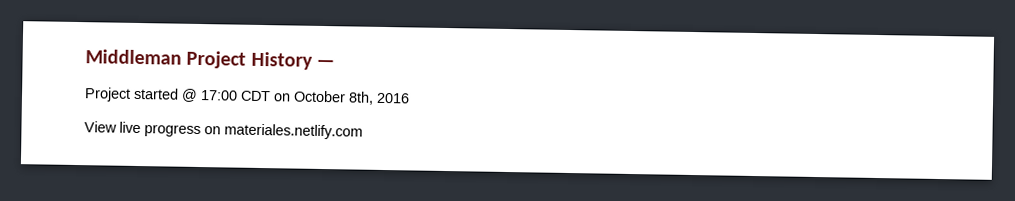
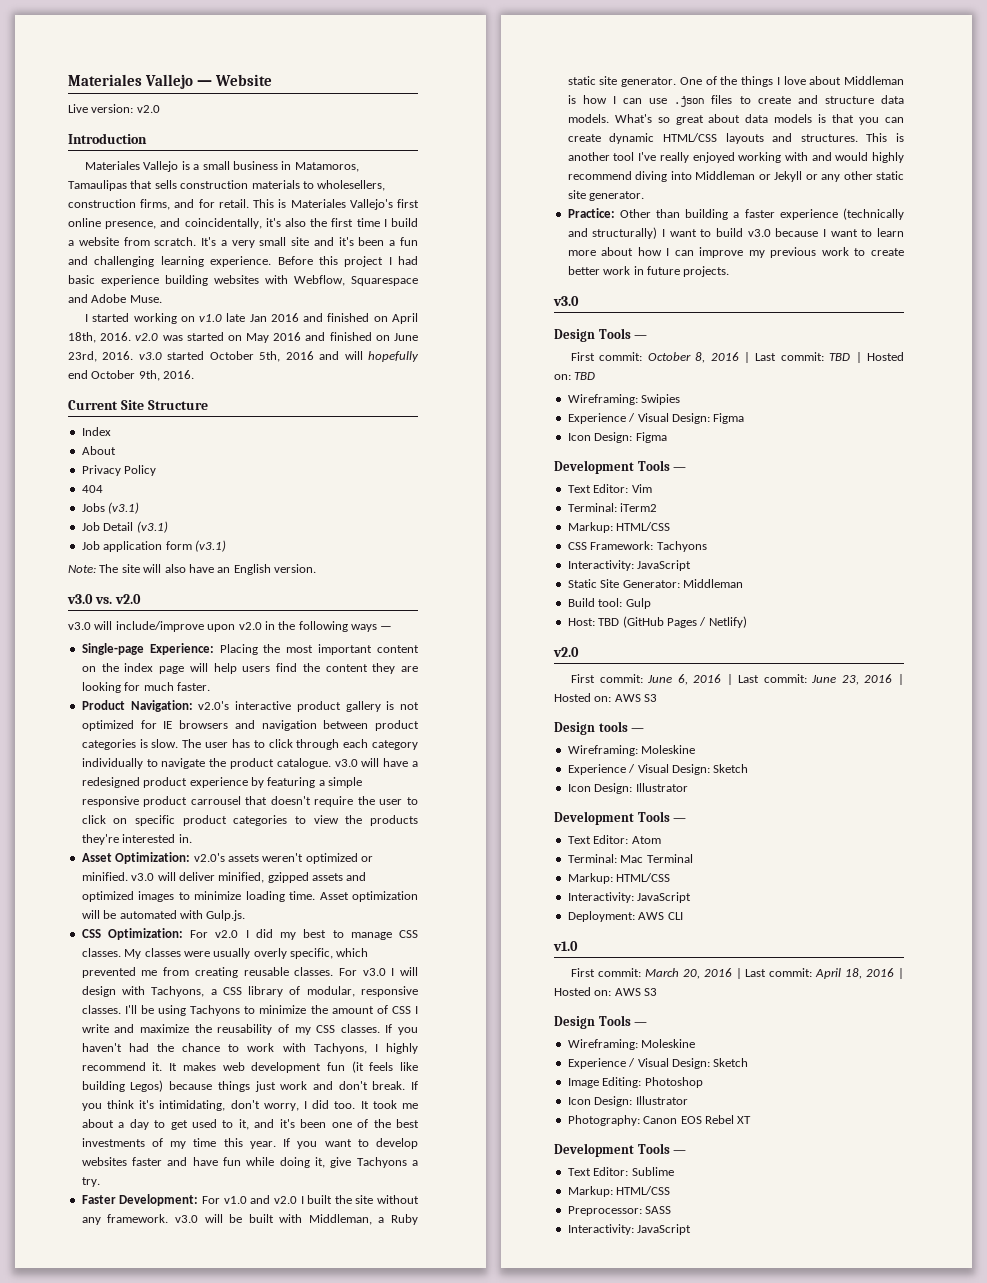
[85,49,335,70] [84,87,410,105] [84,121,363,140] Middleman Project History — // Project started @ 17:00 CDT on October 8th, 2016 // View live progress on materiales.netlify.com -> [68,74,273,89] [68,104,160,113] [68,133,147,144] [85,161,359,172] [68,180,386,191] [68,199,420,210] [68,218,418,229] [68,237,419,248] [68,256,418,267] [68,275,418,286] [68,294,162,303] [85,313,418,324] [68,332,419,343] [68,351,420,362] [68,370,195,381] [68,400,208,410] [81,427,111,436] [81,446,116,455] [81,465,157,476] [81,485,103,493] [81,502,140,514] [81,521,168,533] [81,540,226,552] [68,564,316,575] [67,594,141,604] [68,621,393,632] [81,643,419,655] [81,663,418,674] [81,682,210,693] [81,700,419,712] [81,720,419,731] [81,739,418,750] [81,758,418,769] [81,777,362,788] [81,796,418,807] [81,815,418,826] [81,834,192,845] [81,852,373,864] [81,872,367,883] [81,891,418,902] [81,910,246,921] [81,928,418,940] [81,948,369,959] [81,967,419,978] [81,986,418,997] [81,1005,419,1016] [81,1024,418,1035] [81,1043,418,1054] [81,1061,419,1073] [81,1080,419,1092] [81,1100,418,1111] [81,1119,419,1130] [81,1138,418,1149] [81,1157,418,1168] [81,1177,100,1187] [81,1194,419,1206] [81,1214,418,1225] [567,76,904,87] [567,95,904,107] [567,114,904,125] [567,133,904,144] [567,152,904,163] [567,171,904,182] [567,190,645,201] [567,208,904,220] [567,227,905,239] [567,247,904,258] [567,266,730,277] [553,296,579,306] [554,328,648,342] [571,352,905,363] [554,372,596,380] [567,394,681,405] [567,413,745,424] [567,432,667,443] [554,460,687,474] [567,484,652,493] [567,503,658,512] [567,522,671,533] [567,541,707,552] [567,560,692,571] [567,579,743,588] [567,598,651,609] [567,616,747,628] [553,647,579,657] [571,674,905,685] [554,693,658,702] [554,721,645,735] [567,745,696,756] [567,764,749,775] [567,783,688,794] [554,811,687,825] [567,835,661,844] [567,854,693,863] [567,873,671,884] [567,892,692,903] [567,911,683,922] [553,941,578,951] [571,968,904,979] [554,987,658,996] [554,1015,648,1029] [567,1039,696,1050] [567,1058,749,1069] [567,1077,703,1088] [567,1096,688,1107] [567,1115,752,1126] [554,1143,687,1157] [567,1167,674,1176] [567,1186,671,1197] [567,1206,672,1216] [567,1224,692,1235] Materiales Vallejo — Website // Live version: v2.0 // Introduction // Materiales Vallejo is a small business in Matamoros, Tamaulipas that sells construction materials to wholesellers, construction firms, and for retail. This is Materiales Vallejo's first online presence, and coincidentally, it's also the first time I build a website from scratch. It's a very small site and it's been a fun and challenging learning experience. Before this project I had basic experience building websites with Webflow, Squarespace and Adobe Muse. // I started working on v1.0 late Jan 2016 and finished on April 18th, 2016. v2.0 was started on May 2016 and finished on June 23rd, 2016. v3.0 started October 5th, 2016 and will hopefully end October 9th, 2016. // Current Site Structure // Index // About // Privacy Policy // 404 // Jobs (v3.1) // Job Detail (v3.1) // Job application form (v3.1) // Note: The site will also have an English version. // v3.0 vs. v2.0 // v3.0 will include/improve upon v2.0 in the following ways — // Single-page Experience: Placing the most important content on the index page will help users find the content they are looking for much faster. // Product Navigation: v2.0's interactive product gallery is not optimized for IE browsers and navigation between product categories is slow. The user has to click through each category individually to navigate the product catalogue. v3.0 will have a redesigned product experience by featuring a simple responsive product carrousel that doesn't require the user to click on specific product categories to view the products they're interested in. // Asset Optimization: v2.0's assets weren't optimized or minified. v3.0 will deliver minified, gzipped assets and optimized images to minimize loading time. Asset optimization will be automated with Gulp.js. // CSS Optimization: For v2.0 I did my best to manage CSS classes. My classes were usually overly specific, which prevented me from creating reusable classes. For v3.0 I will design with Tachyons, a CSS library of modular, responsive classes. I'll be using Tachyons to minimize the amount of CSS I write and maximize the reusability of my CSS classes. If you haven't had the chance to work with Tachyons, I highly recommend it. It makes web development fun (it feels like building Legos) because things just work and don't break. If you think it's intimidating, don't worry, I did too. It took me about a day to get used to it, and it's been one of the best investments of my time this year. If you want to develop websites faster and have fun while doing it, give Tachyons a try. // Faster Development: For v1.0 and v2.0 I built the site without any framework. v3.0 will be built with Middleman, a Ruby static site generator. One of the things I love about Middleman is how I can use .json files to create and structure data models. What's so great about data models is that you can create dynamic HTML/CSS layouts and structures. This is another tool I've really enjoyed working with and would highly recommend diving into Middleman or Jekyll or any other static site generator. // Practice: Other than building a faster experience (technically and structurally) I want to build v3.0 because I want to learn more about how I can improve my previous work to create better work in future projects. // v3.0 // Design Tools — // First commit: October 8, 2016 | Last commit: TBD | Hosted on: TBD // Wireframing: Swipies // Experience / Visual Design: Figma // Icon Design: Figma // Development Tools — // Text Editor: Vim // Terminal: iTerm2 // Markup: HTML/CSS // CSS Framework: Tachyons // Interactivity: JavaScript // Static Site Generator: Middleman // Build tool: Gulp // Host: TBD (GitHub Pages / Netlify) // v2.0 // First commit: June 6, 2016 | Last commit: June 23, 2016 | Hosted on: AWS S3 // Design tools — // Wireframing: Moleskine // Experience / Visual Design: Sketch // Icon Design: Illustrator // Development Tools — // Text Editor: Atom // Terminal: Mac Terminal // Markup: HTML/CSS // Interactivity: JavaScript // Deployment: AWS CLI // v1.0 // First commit: March 20, 2016 | Last commit: April 18, 2016 | Hosted on: AWS S3 // Design Tools — // Wireframing: Moleskine // Experience / Visual Design: Sketch // Image Editing: Photoshop // Icon Design: Illustrator // Photography: Canon EOS Rebel XT // Development Tools — // Text Editor: Sublime // Markup: HTML/CSS // Preprocessor: SASS // Interactivity: JavaScript

